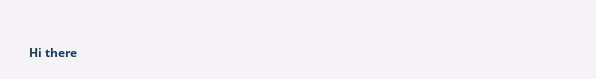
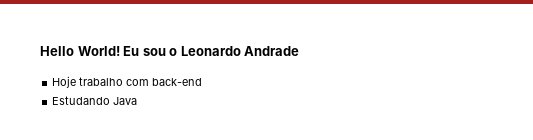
[29,48,78,57] Hi there -> [40,46,300,56] [52,76,203,88] [52,96,138,105] Hello World! Eu sou o Leonardo Andrade // Hoje trabalho com back-end // Estudando Java

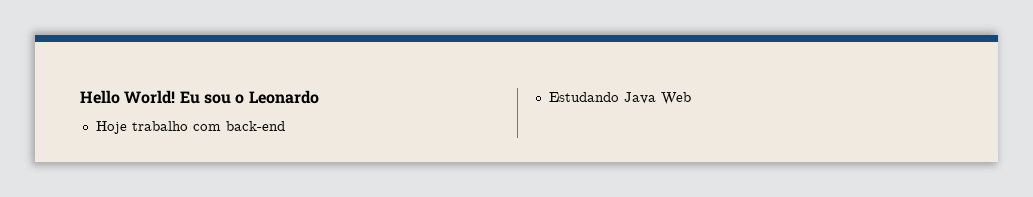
[244,46,300,56] Andrade -> (319, 97) none
(138, 101) none -> [660,92,691,105] Web

